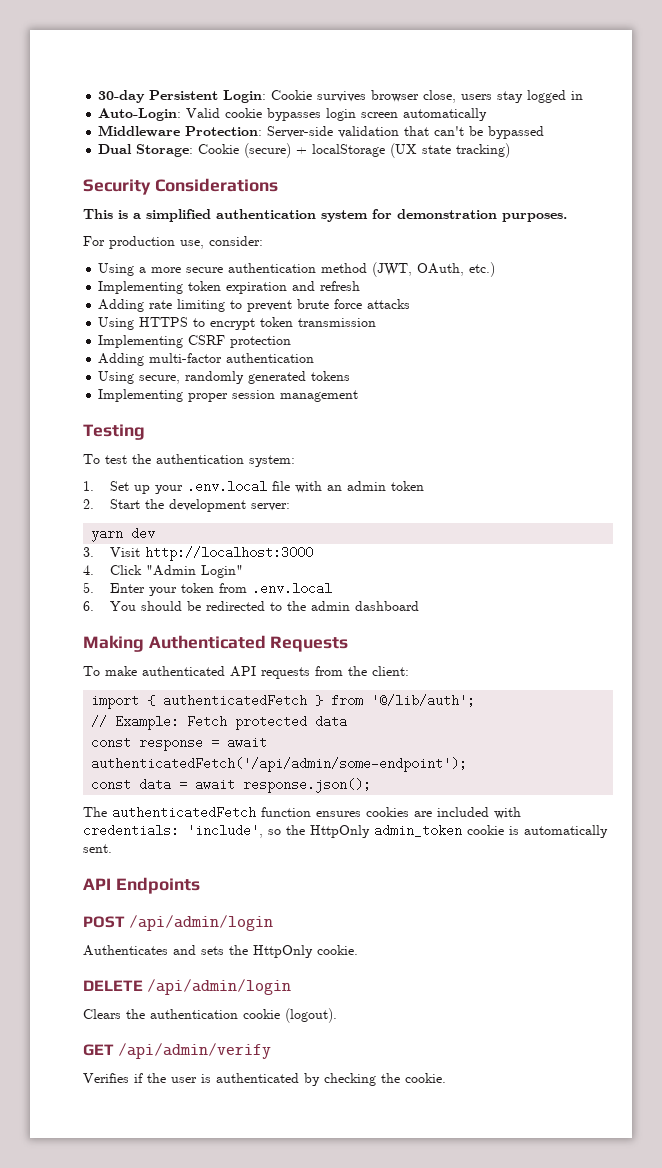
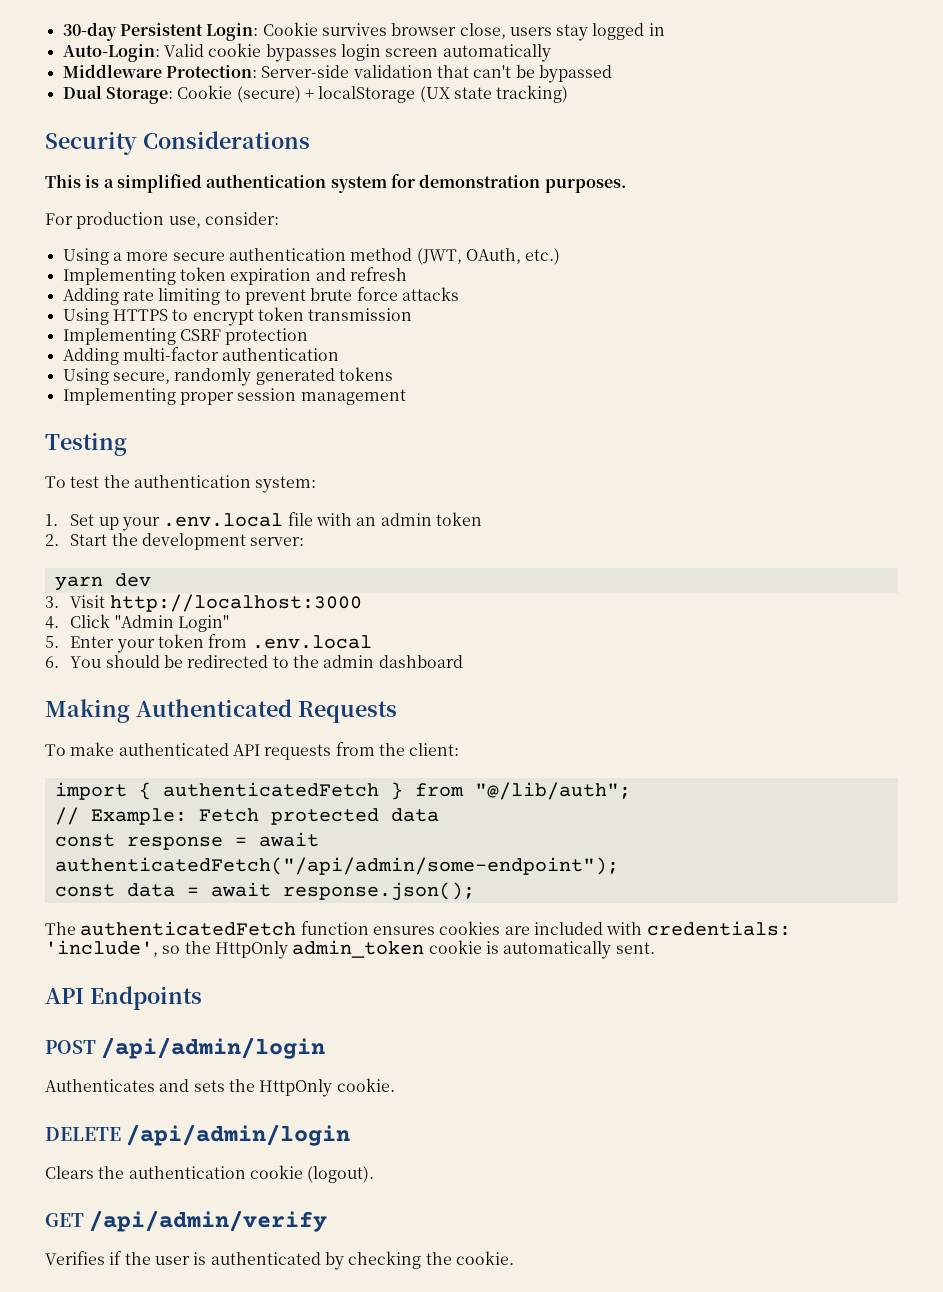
[371,694,476,707] '@/lib/auth'; -> [474,782,631,800] "@/lib/auth";
[91,757,468,772] authenticatedFetch('/api/admin/some-endpoint'); -> [54,857,619,875] authenticatedFetch("/api/admin/some-endpoint");

